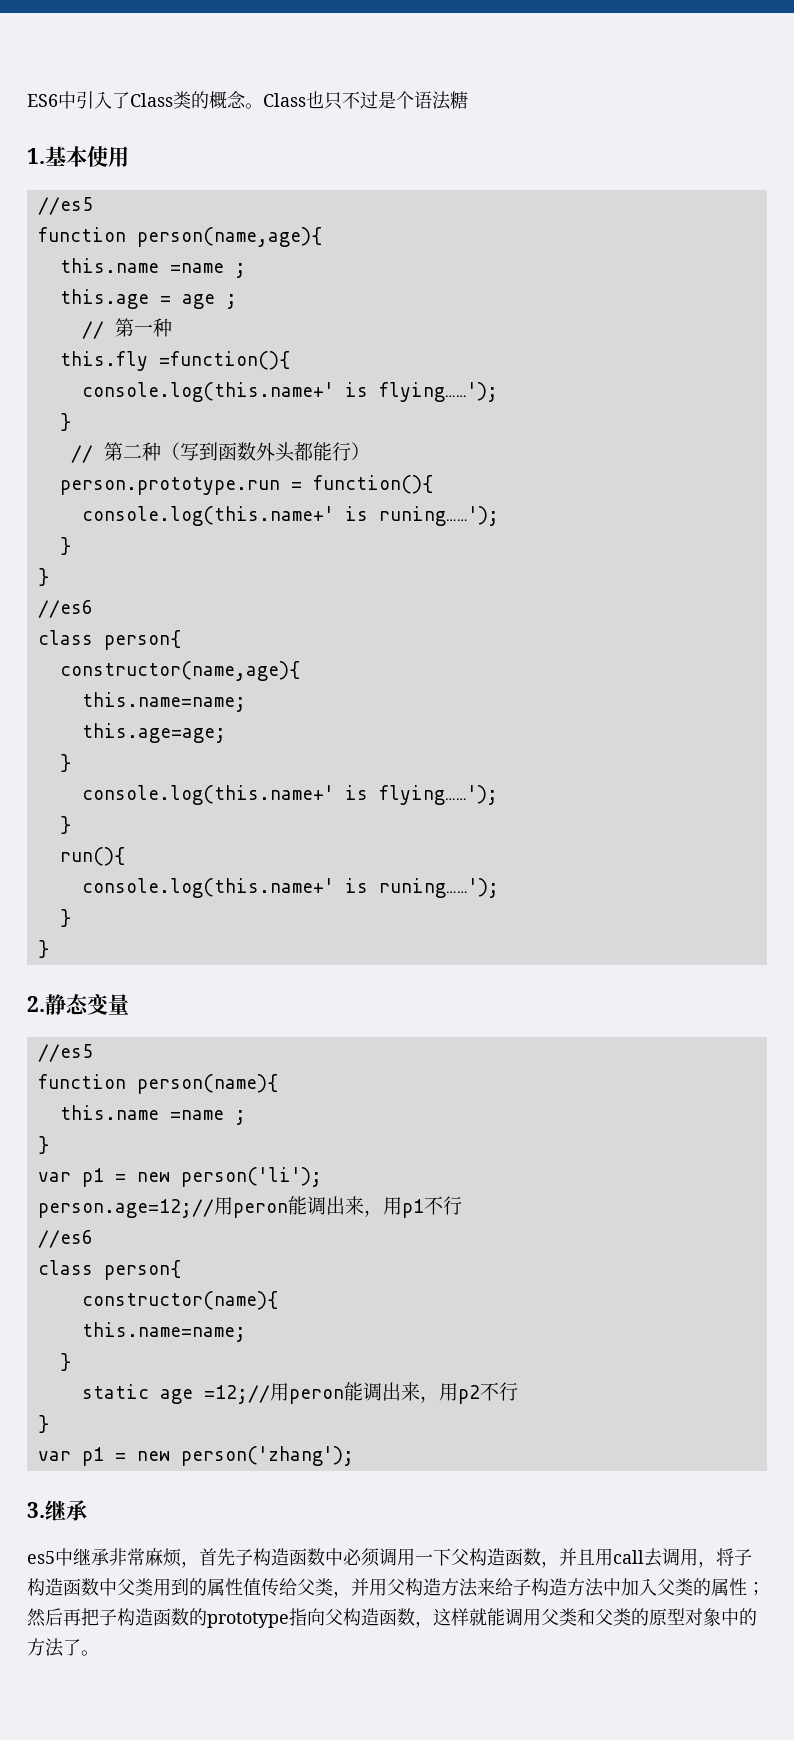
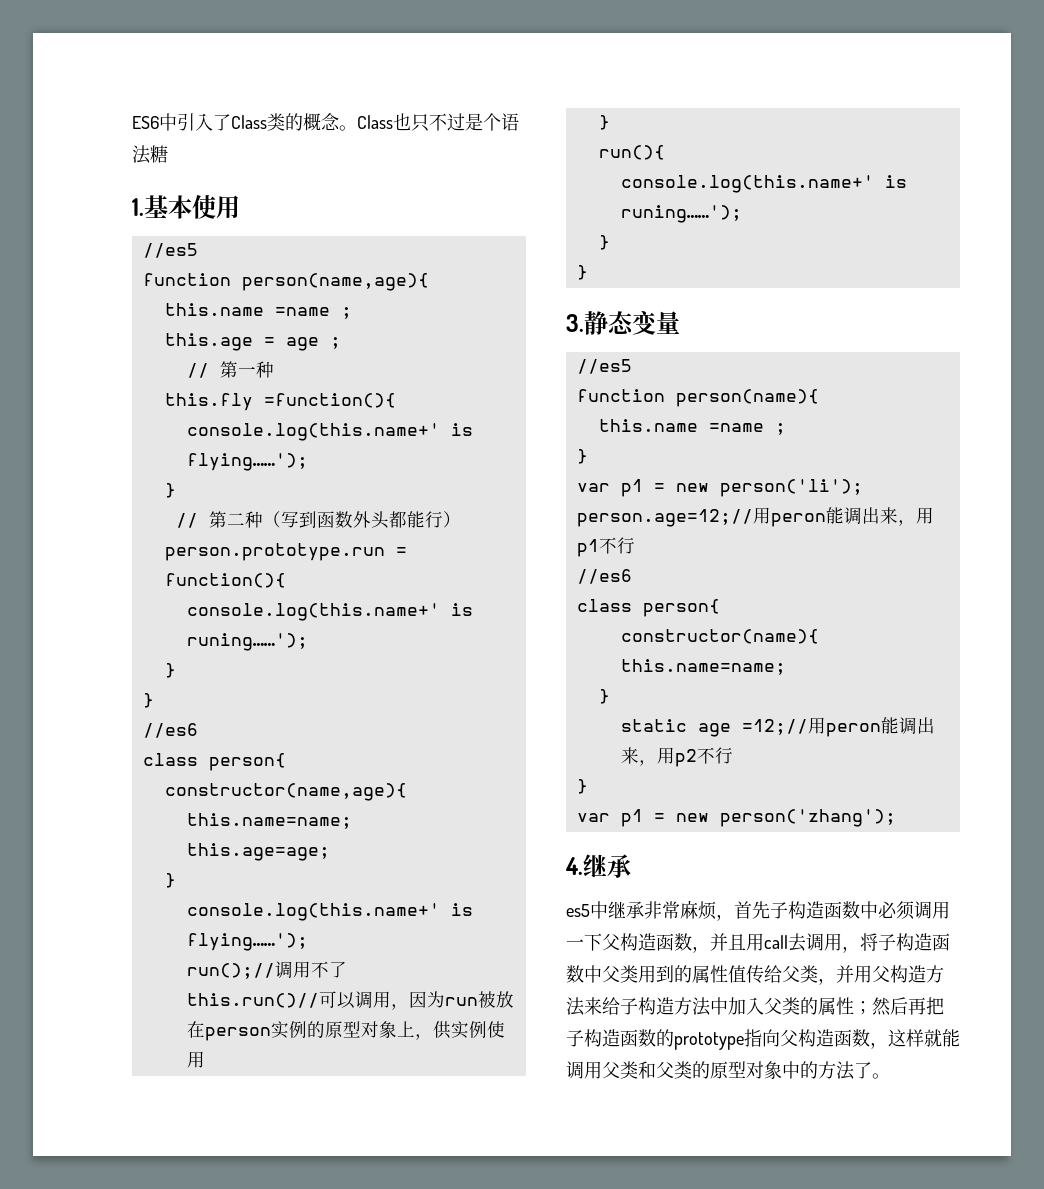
(498, 795) none -> [186,961,347,979] [186,991,514,1010] [186,1021,505,1041] [186,1051,205,1068] // run();//调用不了 // this.run()//可以调用，因为run被放在person实例的原型对象上，供实例使用
[27,996,45,1012] 2. -> [566,314,584,332] 3.
[27,1502,45,1518] 3. -> [565,857,583,875] 4.

